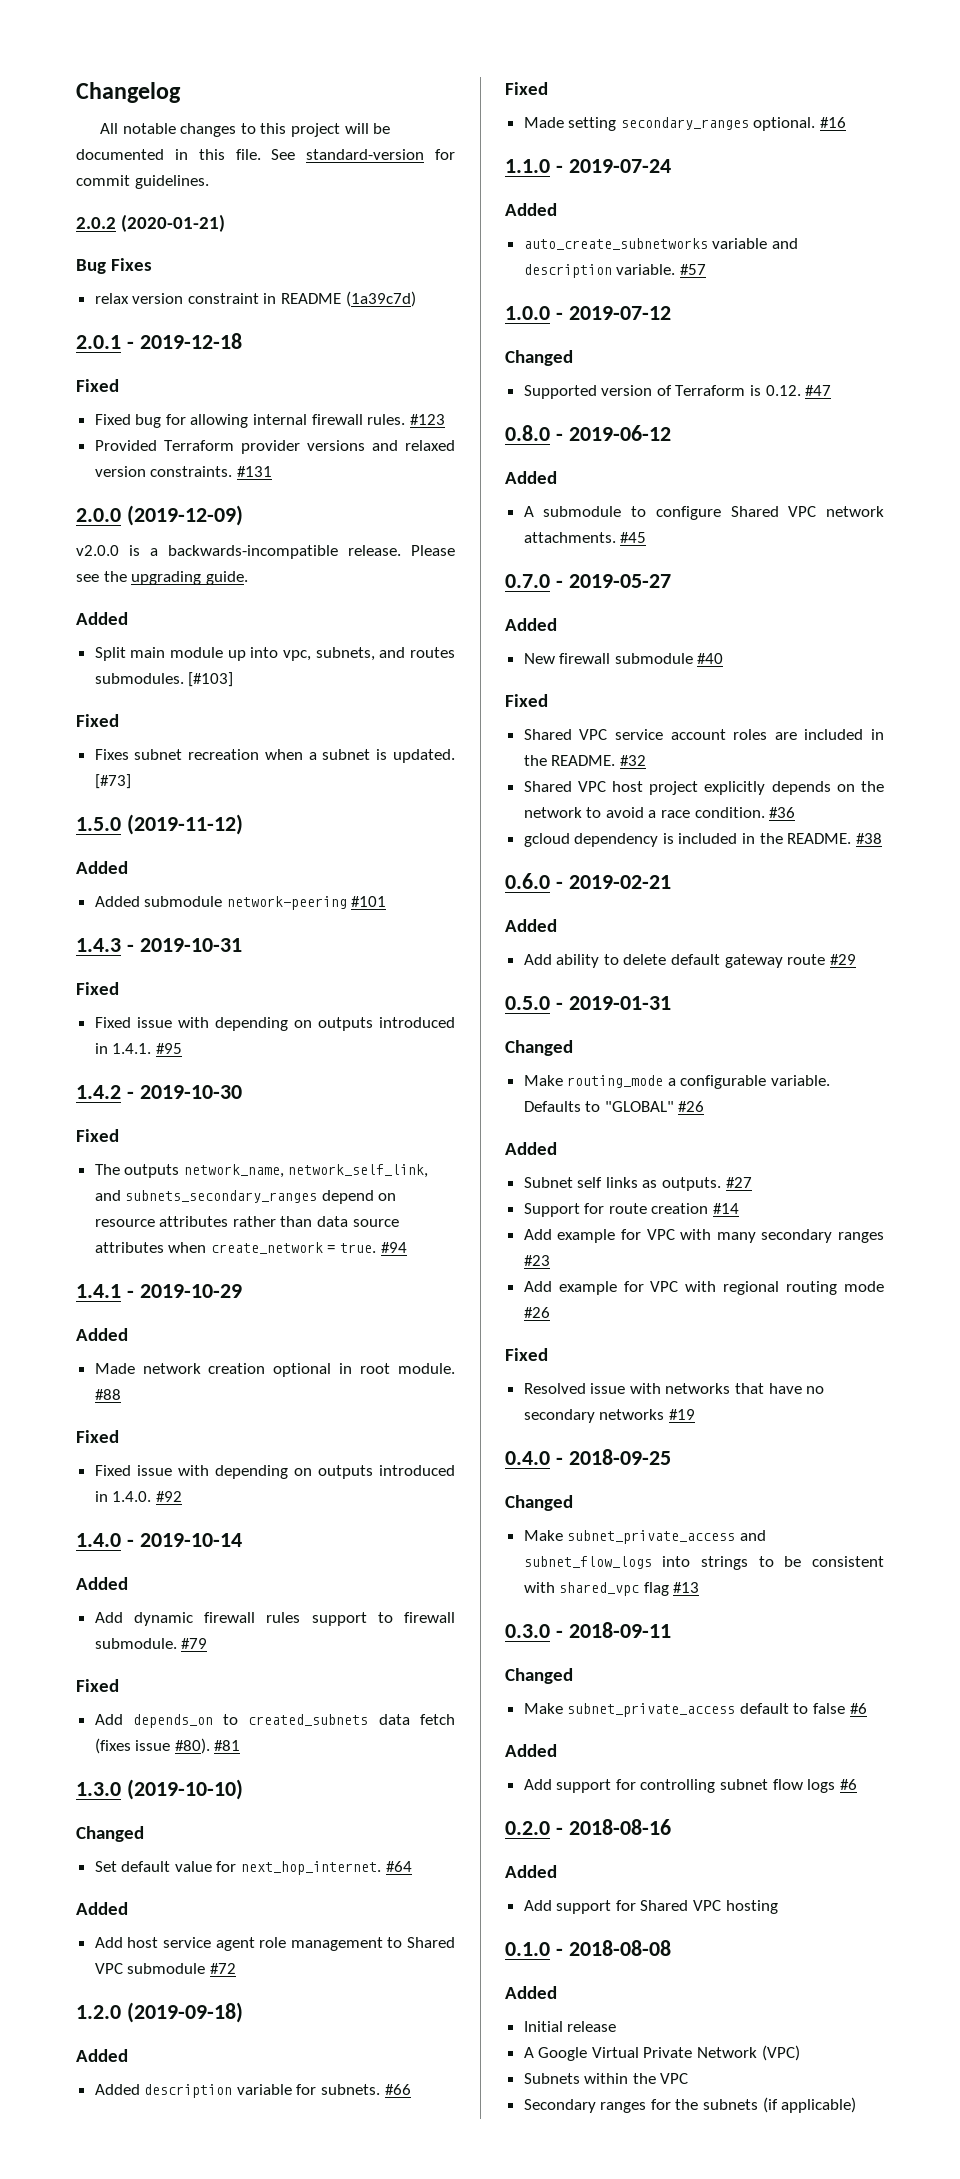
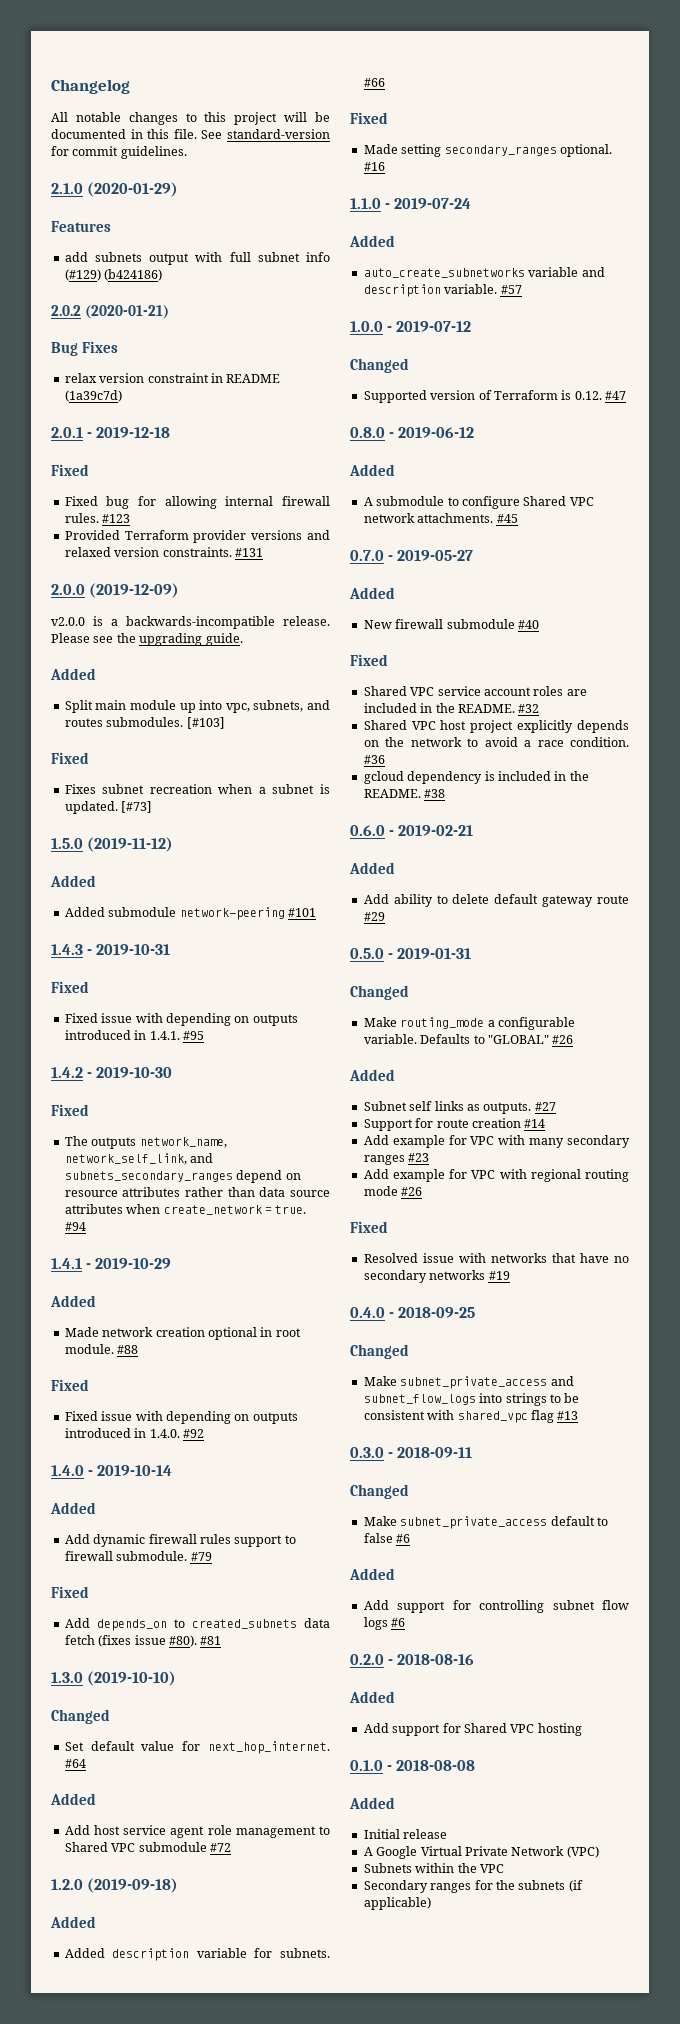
(209, 182) none -> [51,182,179,197] [51,221,111,232] [64,252,331,265] [64,269,163,281] // 2.1.0 (2020-01-29) // Features // add subnets output with full subnet info (#129) (b424186)

